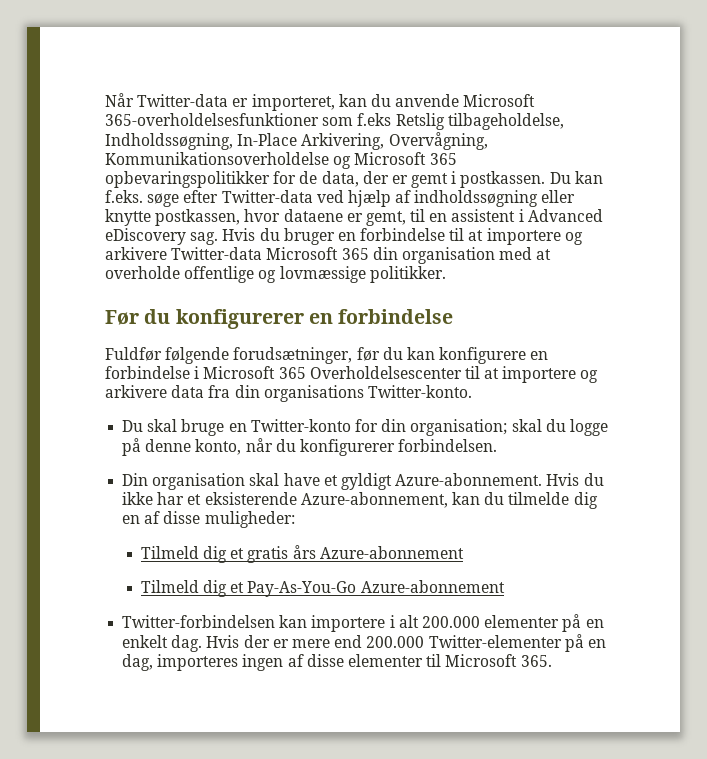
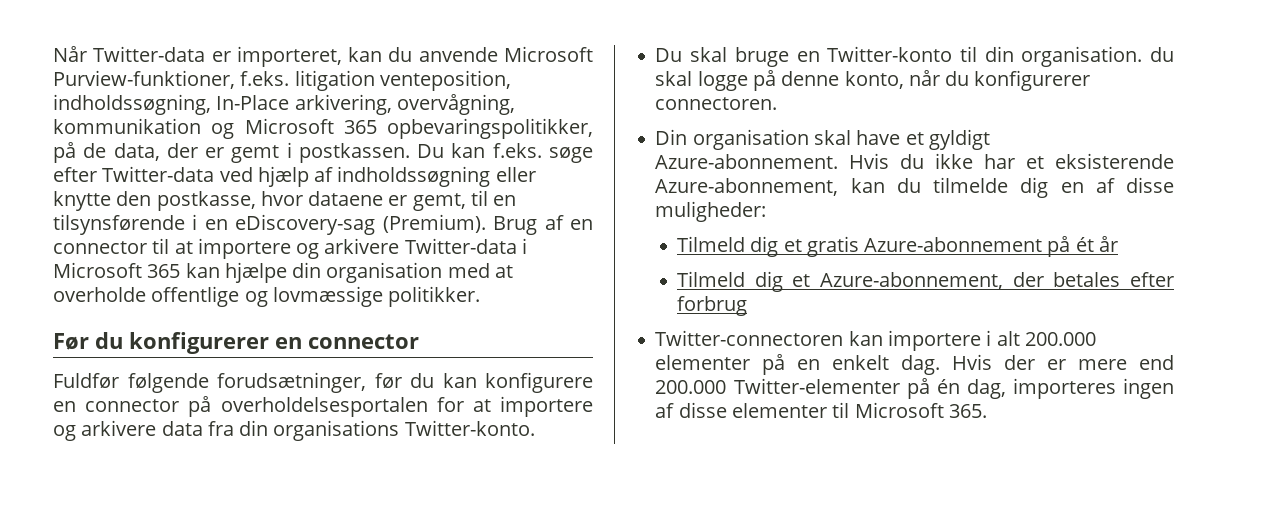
[105,113,564,130] [105,132,488,150] [105,152,329,165] 365-overholdelsesfunktioner som f.eks Retslig tilbageholdelse, Indholdssøgning, In-Place Arkivering, Overvågning, Kommunikationsoverholdelse -> [53,70,511,91] [53,94,515,115] [53,118,201,134] Purview-funktioner, f.eks. litigation venteposition, indholdssøgning, In-Place arkivering, overvågning, kommunikation
[105,171,297,188] opbevaringspolitikker for -> [387,118,593,139] [53,142,76,163] opbevaringspolitikker, på
[155,209,241,226] postkassen, -> [116,191,256,211] den postkasse,
[451,209,603,222] [105,228,446,245] assistent i Advanced eDiscovery sag. Hvis du bruger en forbindelse -> [53,214,593,235] [53,241,147,254] tilsynsførende i en eDiscovery-sag (Premium). Brug af en connector
[266,247,369,260] Microsoft 365 -> [521,238,527,254] [53,262,287,283] i Microsoft 365 kan hjælpe
[338,309,454,324] forbindelse -> [308,334,419,349] connector
[105,366,480,379] forbindelse i Microsoft 365 Overholdelsescenter til -> [85,396,464,417] connector på overholdelsesportalen for
[354,419,566,436] for din organisation; skal du -> [959,46,1174,67] [655,71,693,86] til din organisation. du skal
[398,439,498,452] forbindelsen. -> [655,97,778,110] connectoren.
[292,545,464,559] [140,580,505,597] [122,615,276,628] års Azure-abonnement // Tilmeld dig et Pay-As-You-Go Azure-abonnement // Twitter-forbindelsen -> [864,236,1119,257] [677,271,1174,292] [677,296,748,316] [655,330,844,346] Azure-abonnement på ét år // Tilmeld dig et Azure-abonnement, der betales efter forbrug // Twitter-connectoren
[587,639,606,648] en -> [936,379,960,394] én

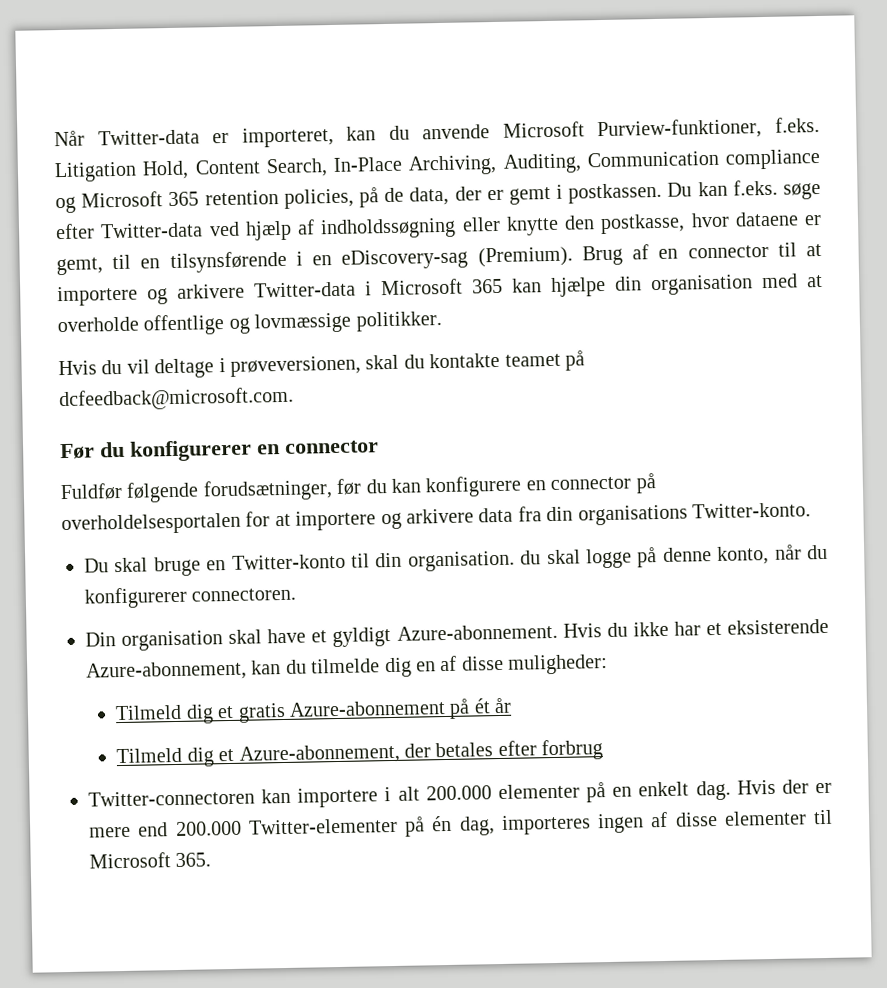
[294,70,511,91] [53,94,515,115] [53,118,201,134] litigation venteposition, indholdssøgning, In-Place arkivering, overvågning, kommunikation -> [54,148,821,183] Litigation Hold, Content Search, In-Place Archiving, Auditing, Communication compliance
[387,118,593,139] opbevaringspolitikker, -> [204,188,354,209] retention policies,
(481, 296) none -> [58,350,585,379] [59,386,294,412] // Hvis du vil deltage i prøveversionen, skal du kontakte teamet på dcfeedback@microsoft.com.

